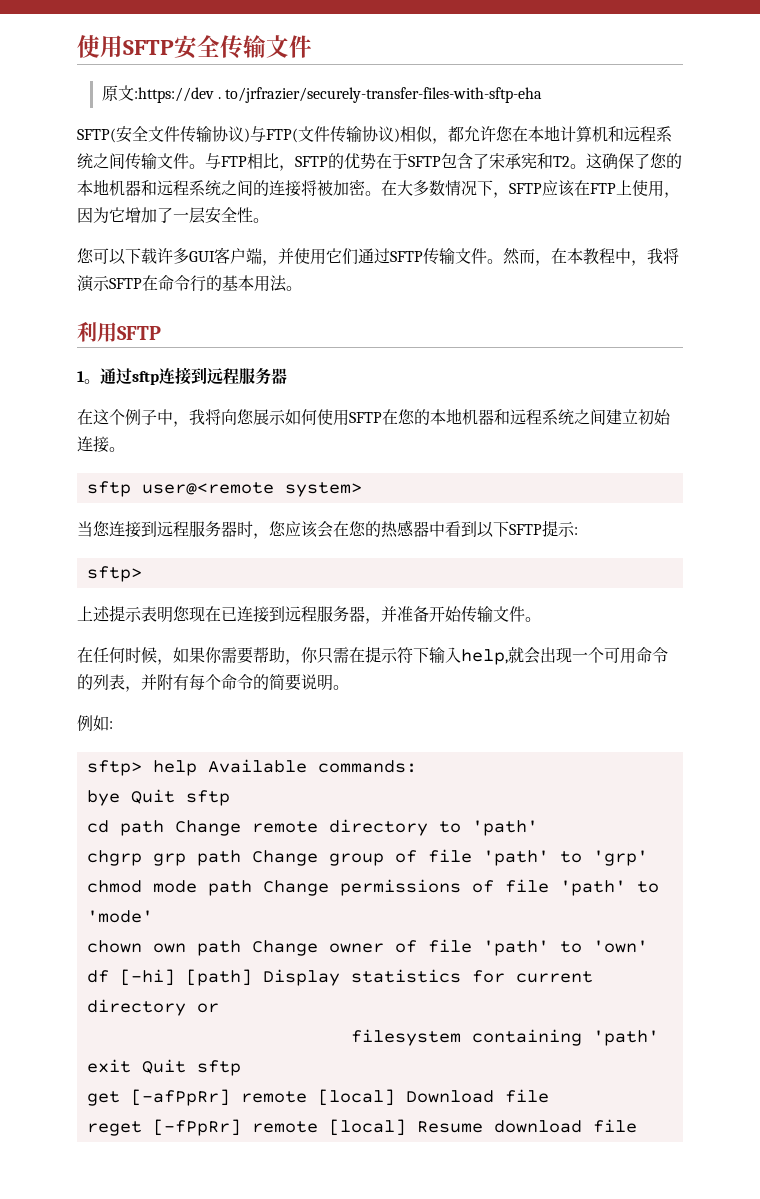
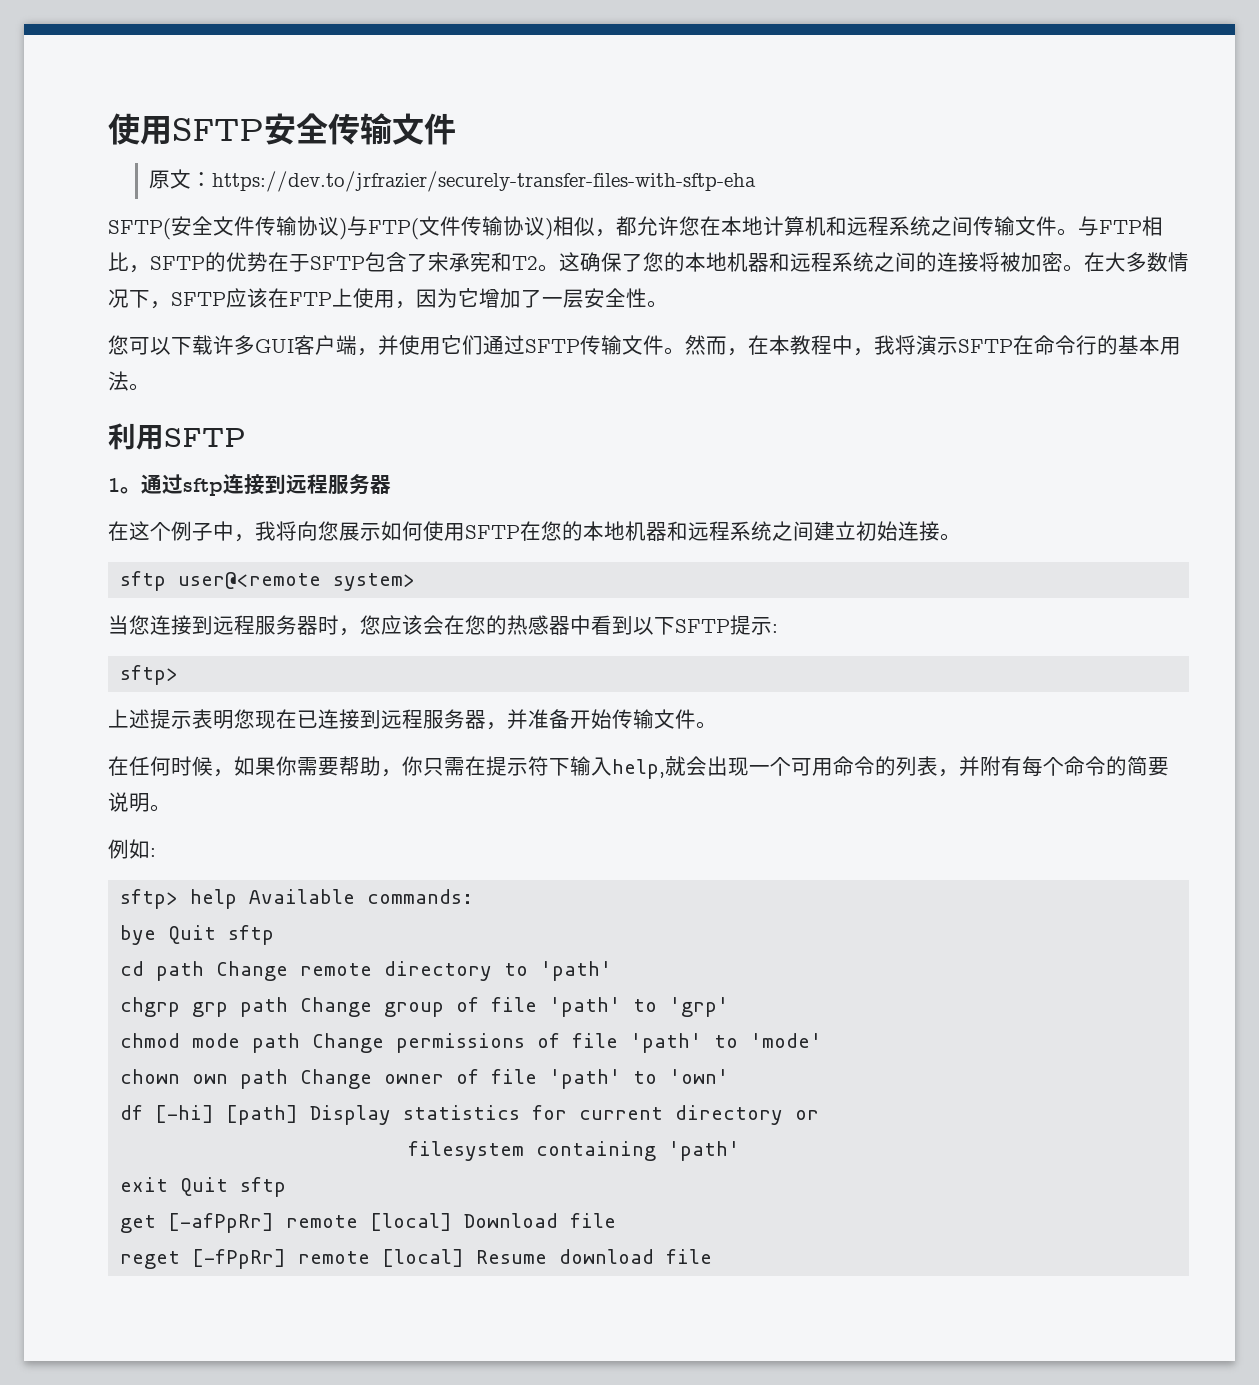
[133,87,543,103] :https://dev . to/jrfrazier/securely-transfer-files-with-sftp-eha -> [190,171,756,192] ：https://dev.to/jrfrazier/securely-transfer-files-with-sftp-eha

